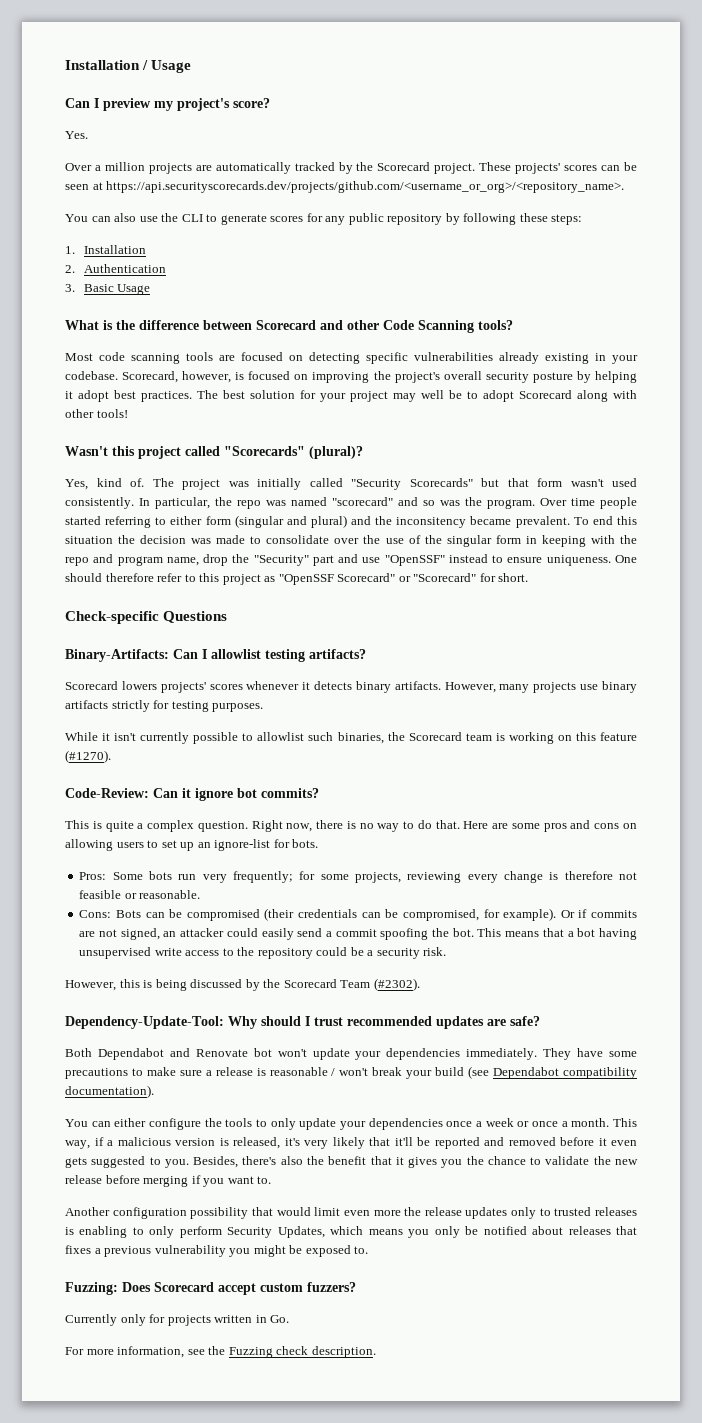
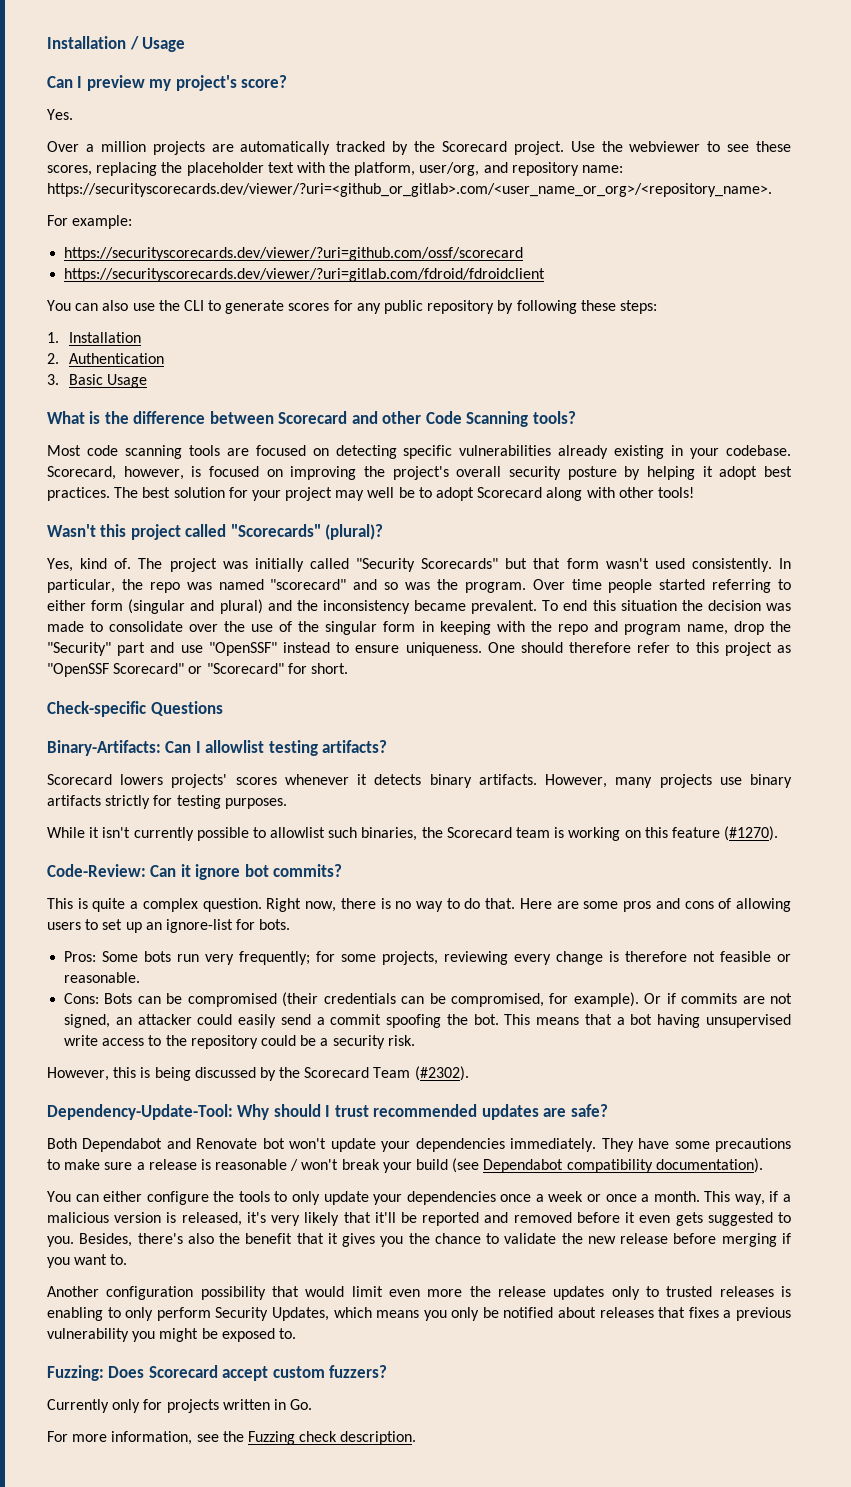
[479,162,637,174] [65,181,625,193] These projects' scores can be seen at https://api.securityscorecards.dev/projects/github.com/<username_or_org>/<repository_name>. -> [570,141,791,152] [47,162,624,176] [47,183,772,197] [47,215,133,229] [64,247,524,261] [64,268,546,282] Use the webviewer to see these scores, replacing the placeholder text with the platform, user/org, and repository name: https://securityscorecards.dev/viewer/?uri=<github_or_gitlab>.com/<user_name_or_org>/<repository_name>. // For example: // https://securityscorecards.dev/viewer/?uri=github.com/ossf/scorecard // https://securityscorecards.dev/viewer/?uri=gitlab.com/fdroid/fdroidclient
[396,517,467,528] inconsitency -> [322,600,410,614] inconsistency
[623,823,637,829] on -> [718,898,732,909] of

